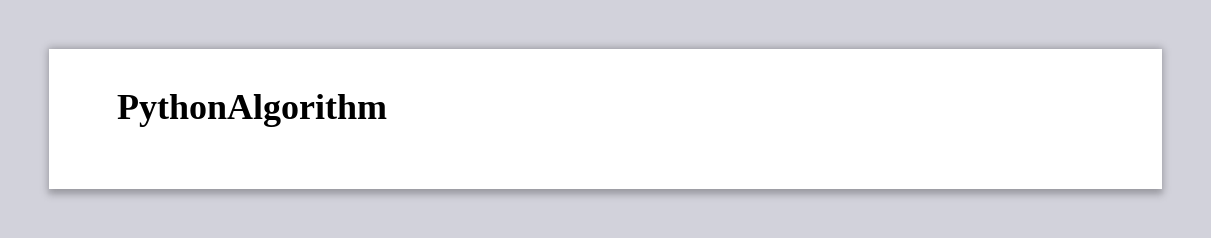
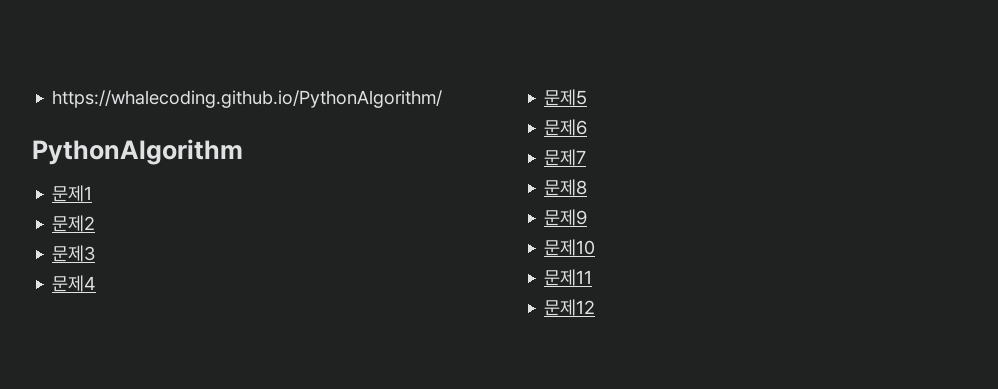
(117, 110) none -> [52,90,443,108] https://whalecoding.github.io/PythonAlgorithm/ //
(387, 110) none -> [52,185,93,202] [52,215,96,232] [52,245,96,262] [52,275,97,292] [544,89,588,106] [544,119,588,136] [544,149,587,166] [544,179,588,196] [544,209,588,226] [544,239,596,256] [544,269,593,286] [544,299,596,316] // 문제1 // 문제2 // 문제3 // 문제4 // 문제5 // 문제6 // 문제7 // 문제8 // 문제9 // 문제10 // 문제11 // 문제12

